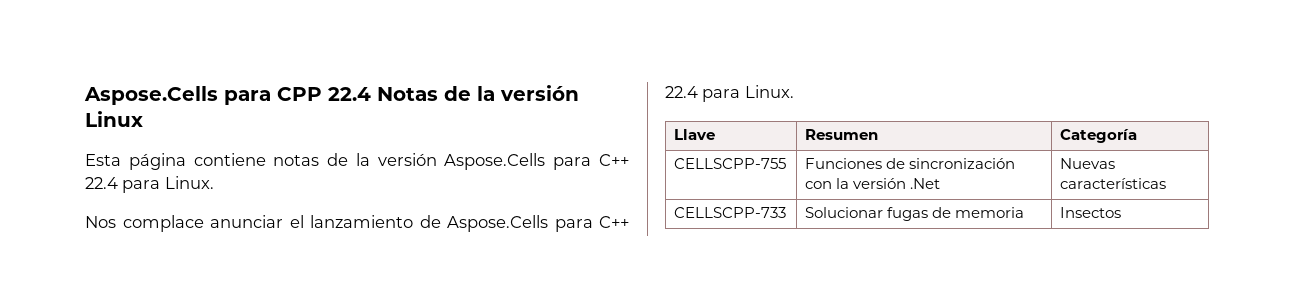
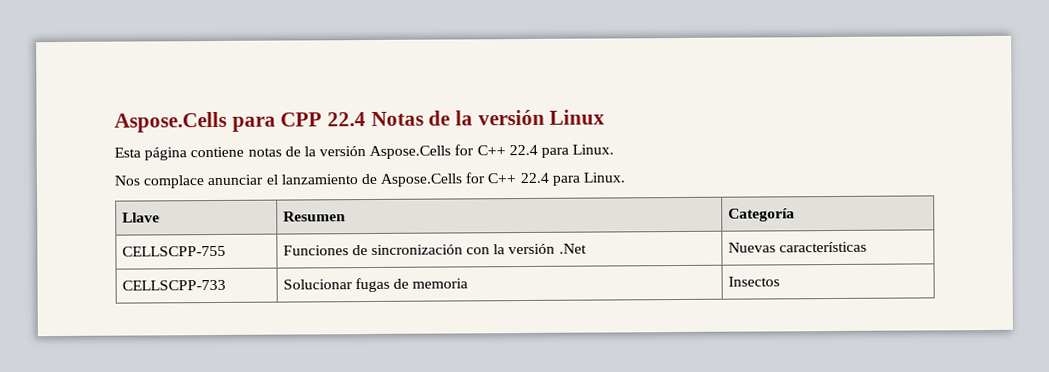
[553,157,592,170] para -> [454,144,475,156] for
[554,219,593,232] para -> [465,172,486,184] for

